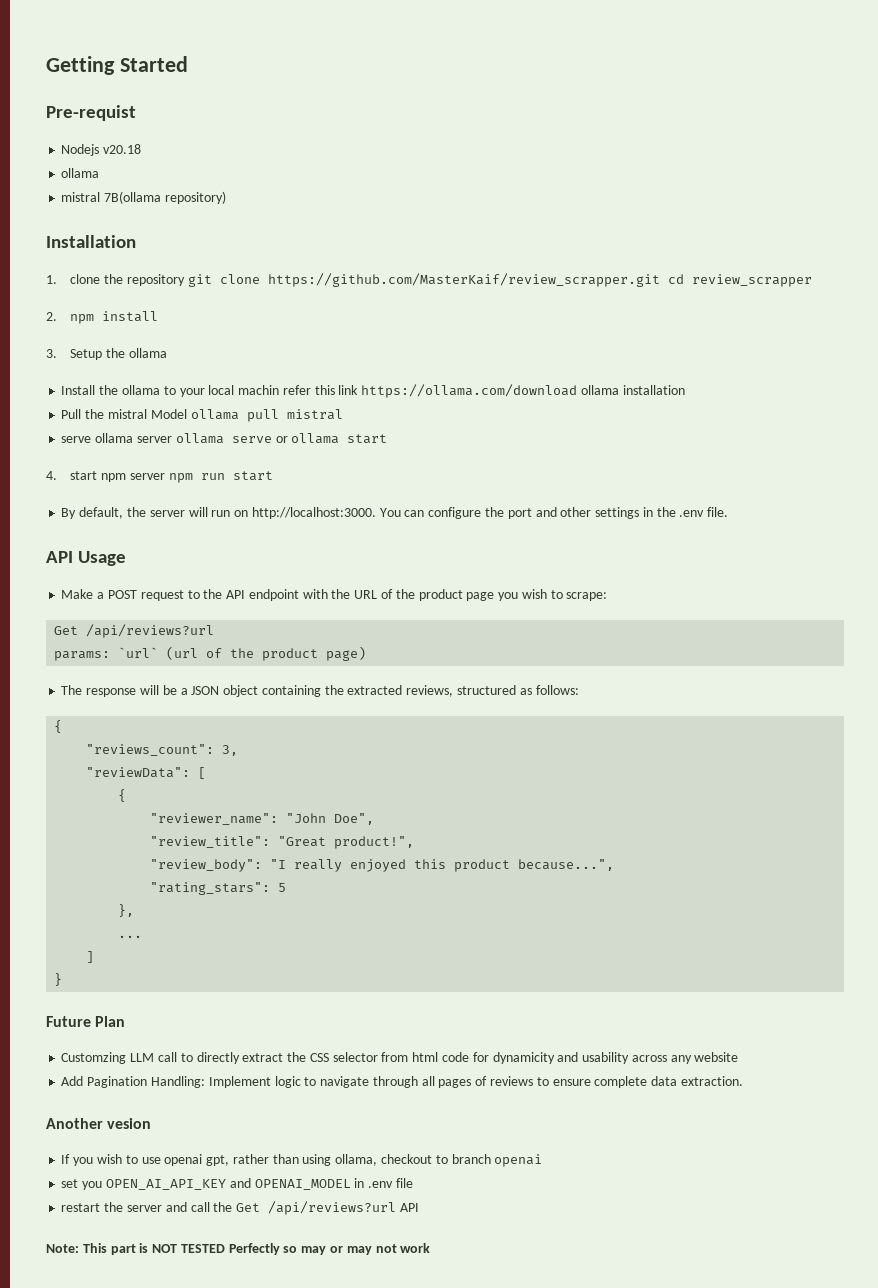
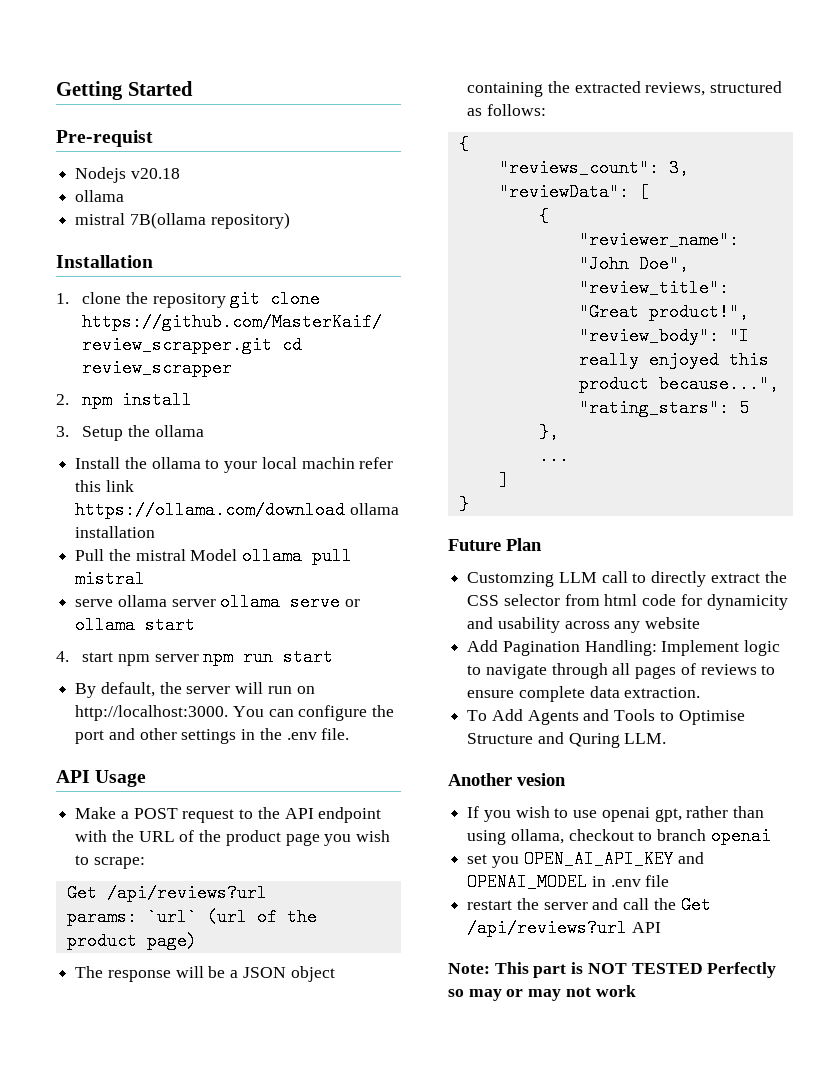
(743, 1081) none -> [467,709,745,725] [467,732,667,748] // To Add Agents and Tools to Optimise Structure and Quring LLM.

